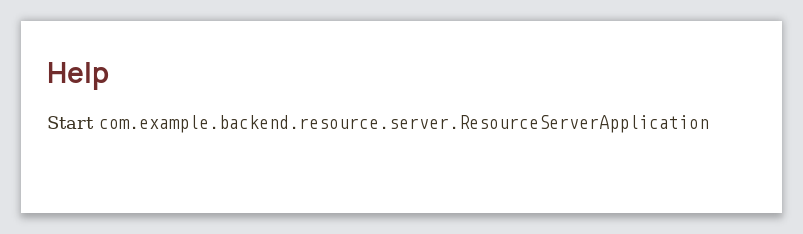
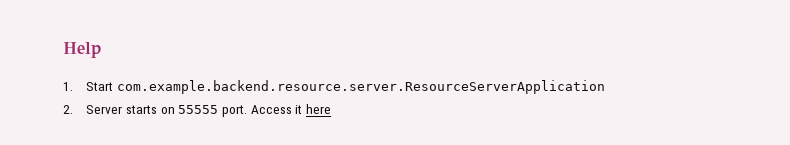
(109, 76) none -> [63,82,73,91] 1.
(709, 124) none -> [63,104,331,117] // 2. Server starts on 55555 port. Access it here

